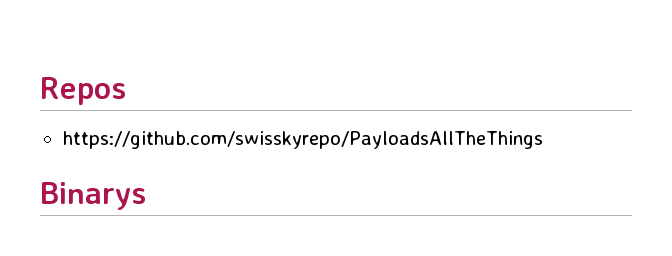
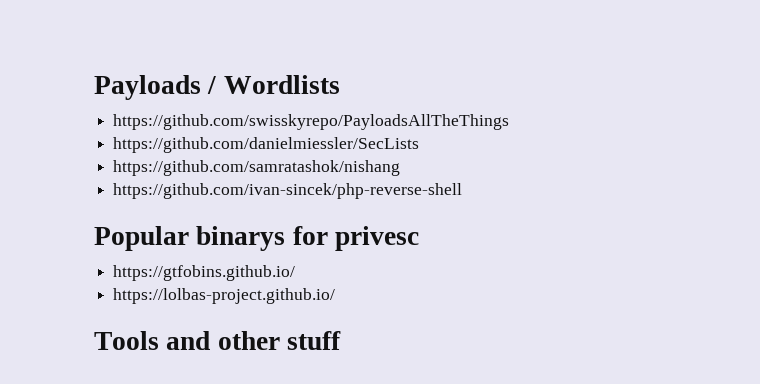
[40,77,126,105] [62,131,543,149] [40,182,146,210] Repos // https://github.com/swisskyrepo/PayloadsAllTheThings // Binarys -> [94,75,340,100] [113,114,510,130] [113,137,420,153] [113,160,401,176] [113,183,463,199] [94,226,420,251] [113,265,296,281] [113,288,336,304] [94,331,342,350] Payloads / Wordlists // https://github.com/swisskyrepo/PayloadsAllTheThings // https://github.com/danielmiessler/SecLists // https://github.com/samratashok/nishang // https://github.com/ivan-sincek/php-reverse-shell // Popular binarys for privesc // https://gtfobins.github.io/ // https://lolbas-project.github.io/ // Tools and other stuff

